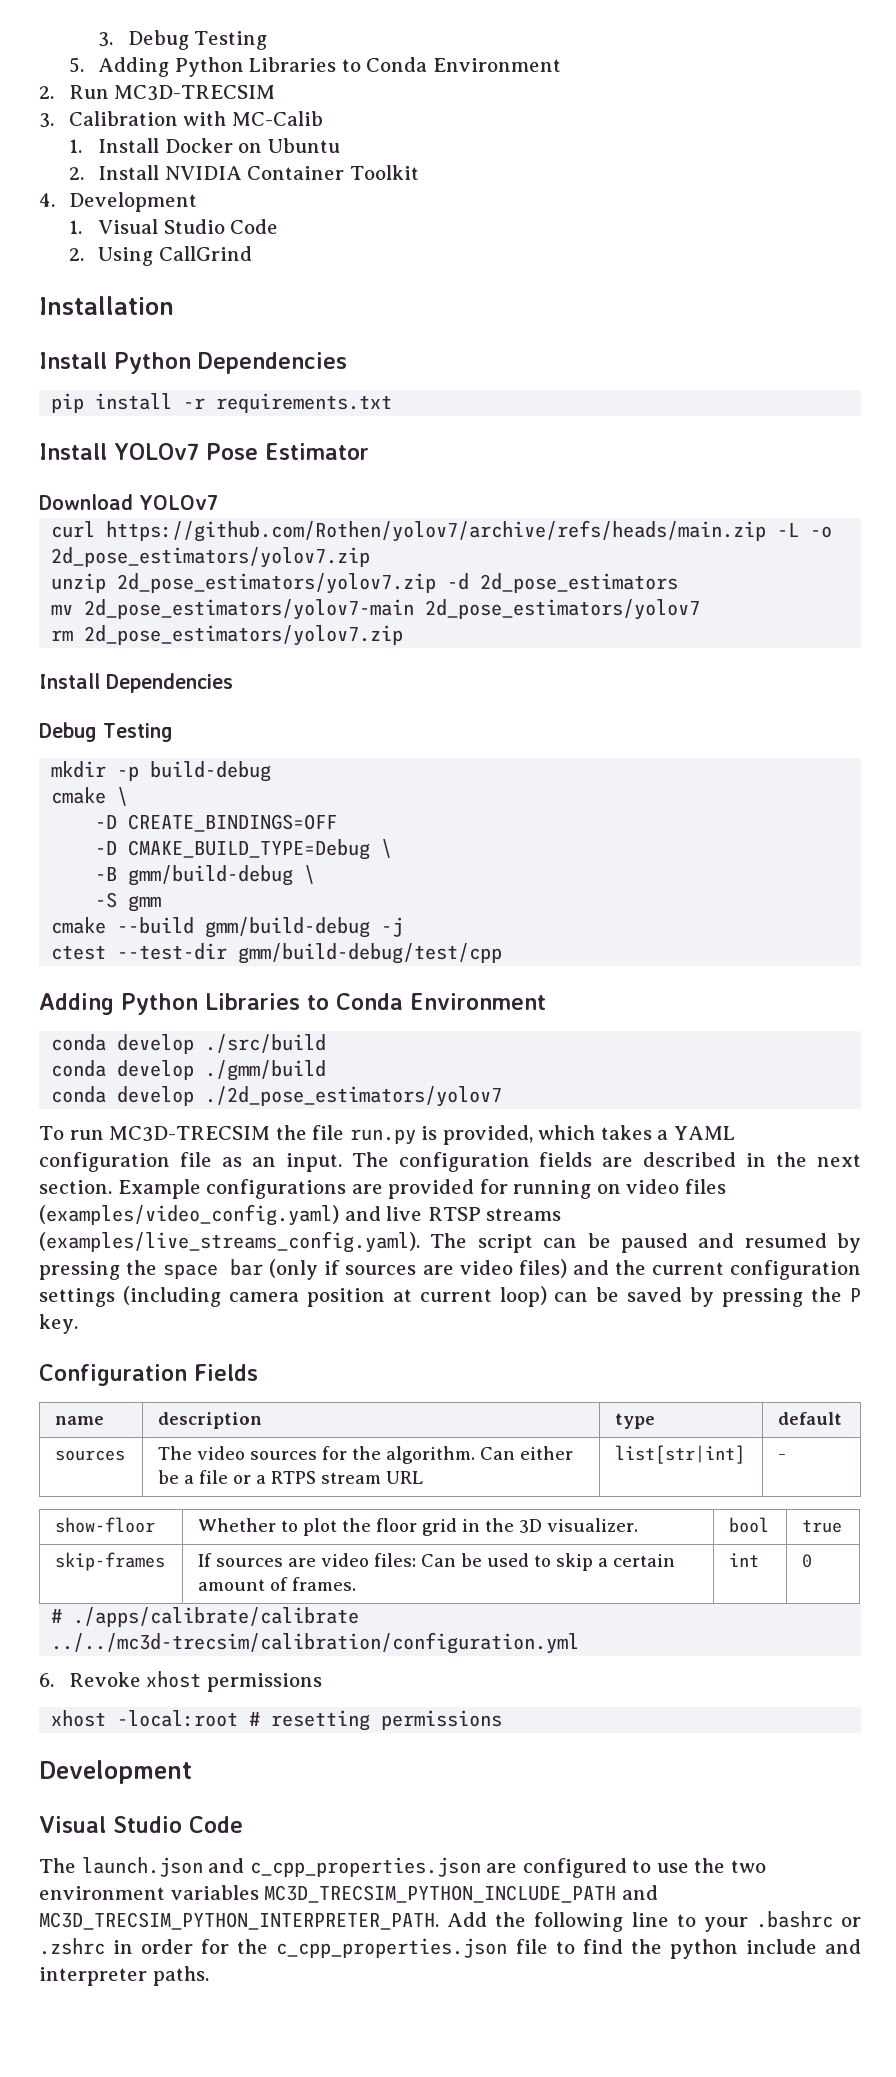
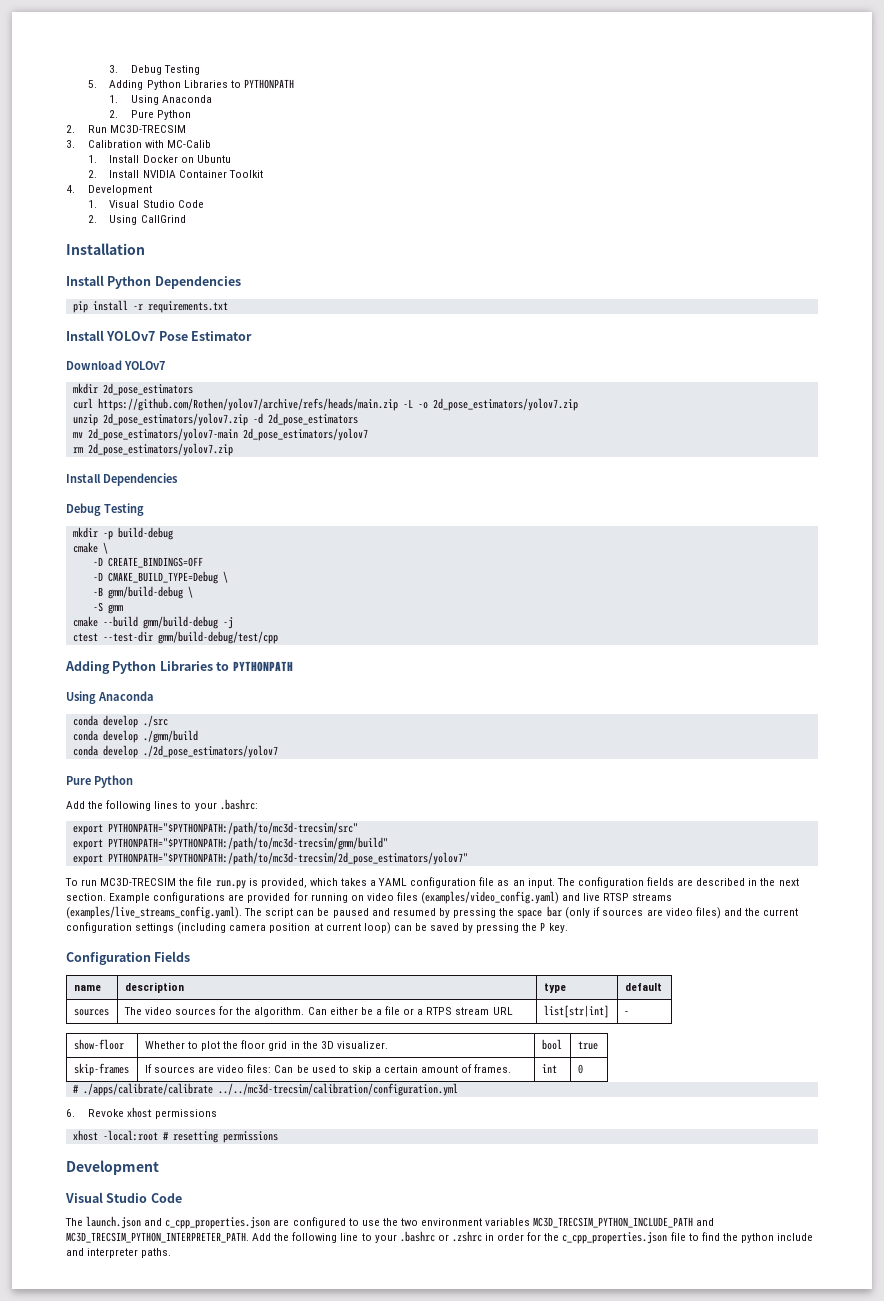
[366,57,561,72] Conda Environment -> [243,79,294,89] [109,95,213,105] [109,110,192,120] PYTHONPATH // 1. Using Anaconda // 2. Pure Python
(218, 502) none -> [72,383,193,396] // mkdir 2d_pose_estimators
[336,993,546,1010] [51,1034,327,1054] Conda Environment // conda develop ./src/build -> [232,661,293,672] [66,691,154,704] [72,715,168,728] PYTHONPATH // Using Anaconda // conda develop ./src
(503, 1096) none -> [66,775,133,788] [66,799,258,811] [72,822,358,835] [72,837,388,850] [72,852,468,865] // Pure Python // Add the following lines to your .bashrc: // export PYTHONPATH="$PYTHONPATH:/path/to/mc3d-trecsim/src" // export PYTHONPATH="$PYTHONPATH:/path/to/mc3d-trecsim/gmm/build" // export PYTHONPATH="$PYTHONPATH:/path/to/mc3d-trecsim/2d_pose_estimators/yolov7"

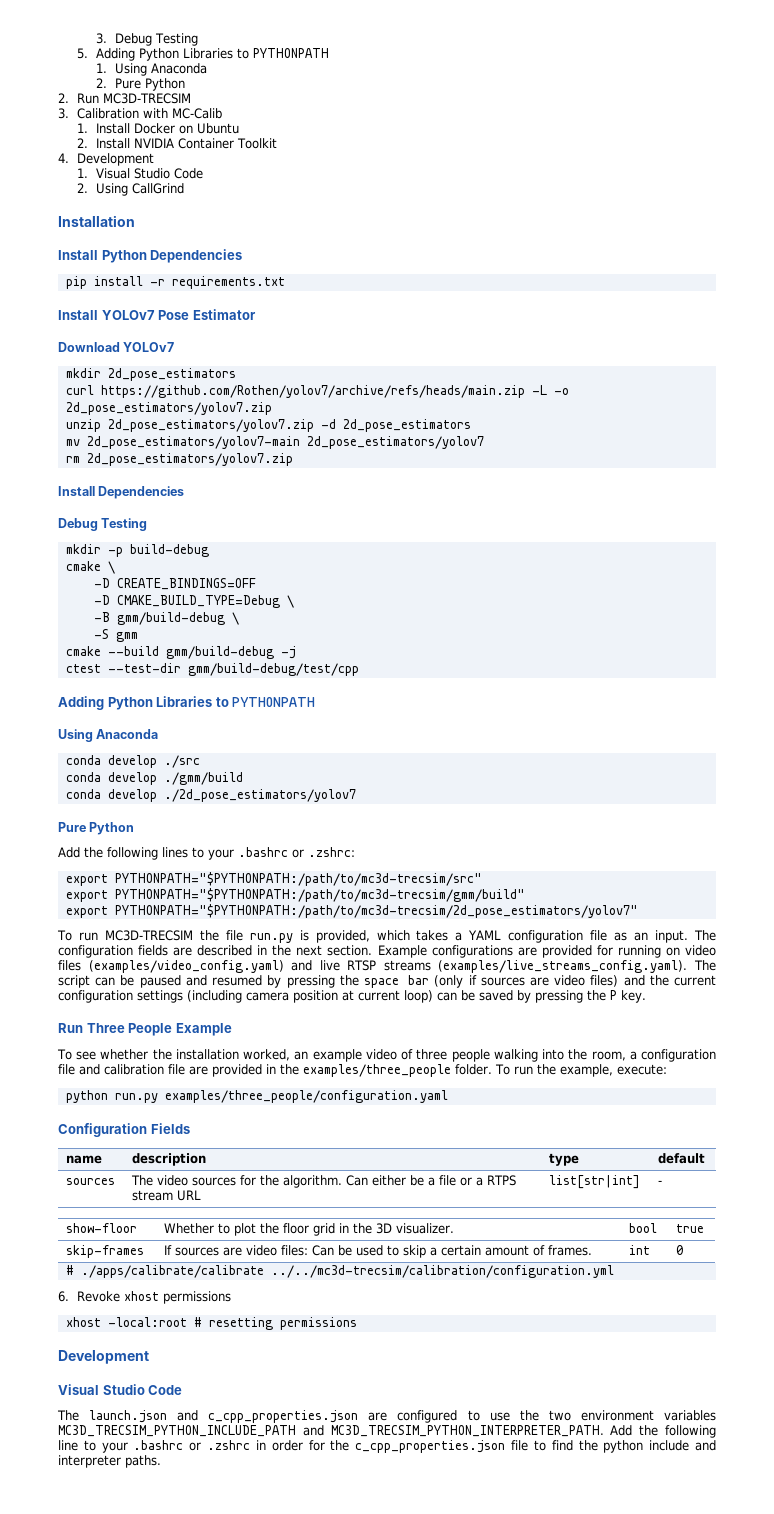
[219,799,258,810] .bashrc: -> [238,847,355,858] .bashrc or .zshrc:
(568, 928) none -> [58,1023,232,1036] [57,1049,717,1062] [58,1064,667,1077] [65,1090,448,1103] // Run Three People Example // To see whether the installation worked, an example video of three people walking into the room, a configuration file and calibration file are provided in the examples/three_people folder. To run the example, execute: // python run.py examples/three_people/configuration.yaml

